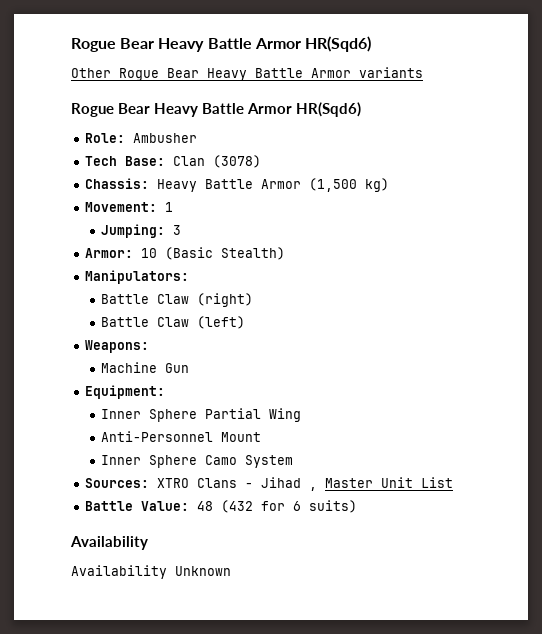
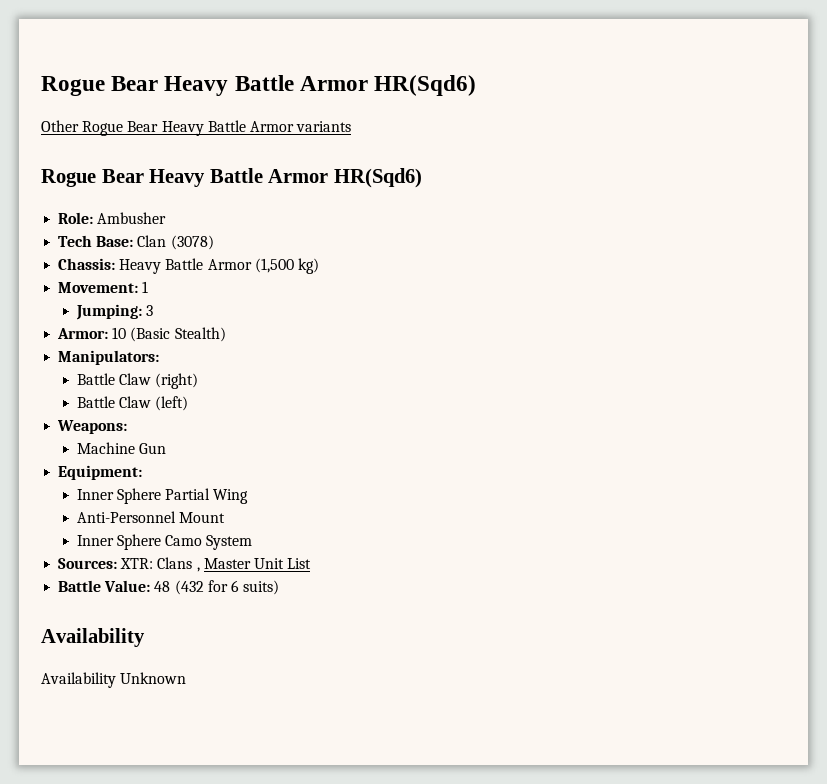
[157,477,302,488] XTRO Clans - Jihad -> [120,557,193,569] XTR: Clans

